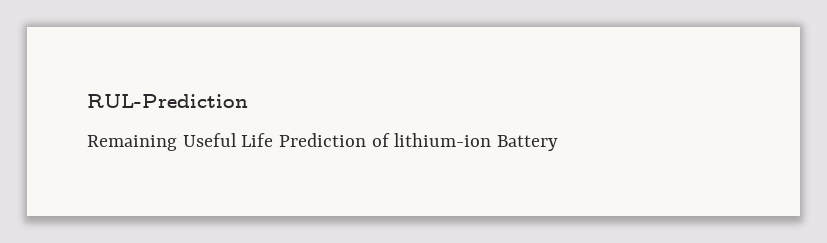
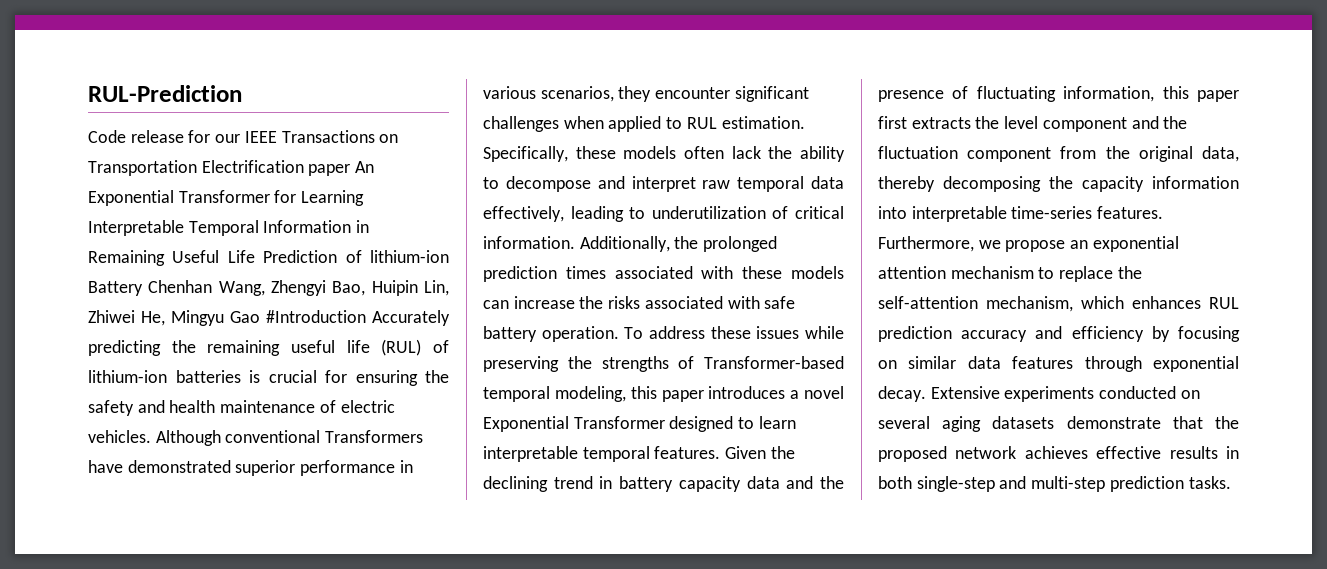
(248, 101) none -> [88,130,399,143] [88,160,375,176] [88,190,365,206] [88,220,370,236] Code release for our IEEE Transactions on Transportation Electrification paper An Exponential Transformer for Learning Interpretable Temporal Information in
(559, 143) none -> [148,280,449,296] [88,310,450,326] [88,339,449,356] [88,370,449,386] [88,400,395,416] [88,430,424,446] [88,460,413,476] [483,86,809,102] [483,116,805,132] [483,146,845,162] [483,176,844,192] [483,206,844,222] [483,236,778,252] [483,266,844,282] [483,296,796,309] [483,326,844,342] [483,356,844,372] [483,386,844,402] [483,416,796,432] [483,446,795,462] [483,476,844,492] [878,86,1239,102] [878,116,1188,132] [878,146,1239,162] [878,176,1239,192] [878,206,1164,222] [878,236,1179,252] [878,266,1142,282] [878,296,1239,312] [878,326,1240,342] [878,356,1239,372] [878,386,1200,402] [878,416,1239,432] [878,446,1239,462] [878,476,1231,492] Chenhan Wang, Zhengyi Bao, Huipin Lin, Zhiwei He, Mingyu Gao #Introduction Accurately predicting the remaining useful life (RUL) of lithium-ion batteries is crucial for ensuring the safety and health maintenance of electric vehicles. Although conventional Transformers have demonstrated superior performance in various scenarios, they encounter significant challenges when applied to RUL estimation. Specifically, these models often lack the ability to decompose and interpret raw temporal data effectively, leading to underutilization of critical information. Additionally, the prolonged prediction times associated with these models can increase the risks associated with safe battery operation. To address these issues while preserving the strengths of Transformer-based temporal modeling, this paper introduces a novel Exponential Transformer designed to learn interpretable temporal features. Given the declining trend in battery capacity data and the presence of fluctuating information, this paper first extracts the level component and the fluctuation component from the original data, thereby decomposing the capacity information into interpretable time-series features. Furthermore, we propose an exponential attention mechanism to replace the self-attention mechanism, which enhances RUL prediction accuracy and efficiency by focusing on similar data features through exponential decay. Extensive experiments conducted on several aging datasets demonstrate that the proposed network achieves effective results in both single-step and multi-step prediction tasks.

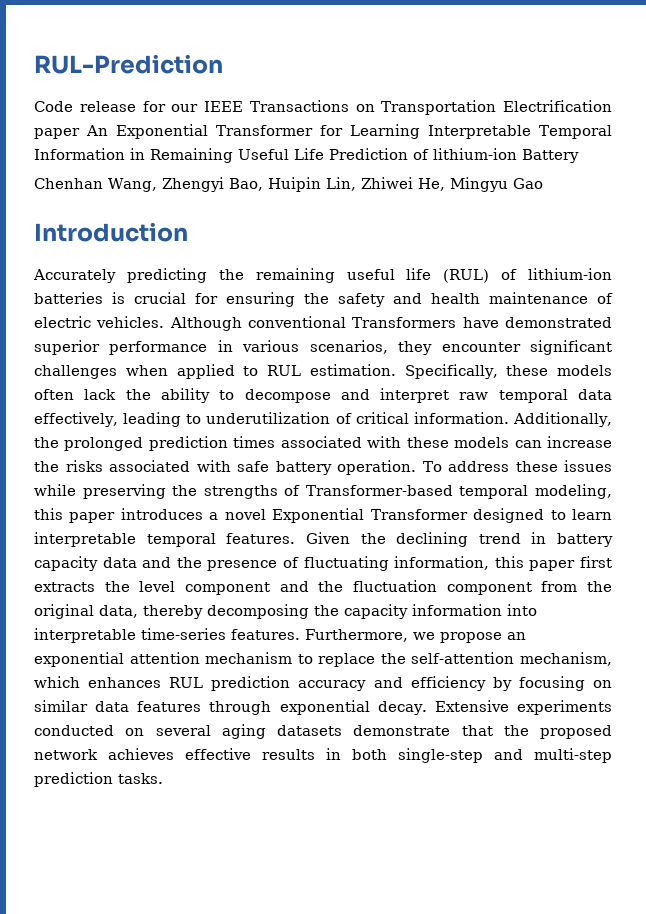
(143, 288) none -> (579, 156) //
[266,310,366,323] #Introduction -> [34,222,188,242] // Introduction //

